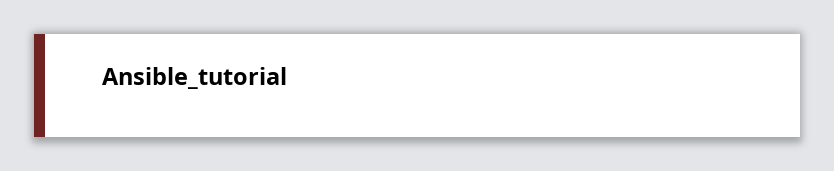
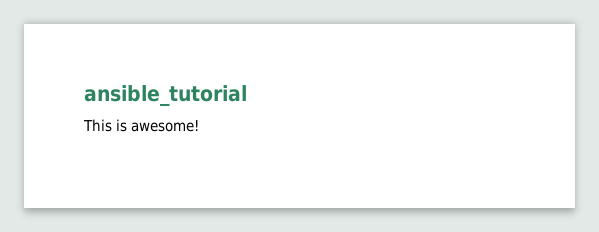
[102,67,287,89] Ansible_tutorial -> [84,85,247,106] [83,119,199,132] ansible_tutorial // This is awesome!

